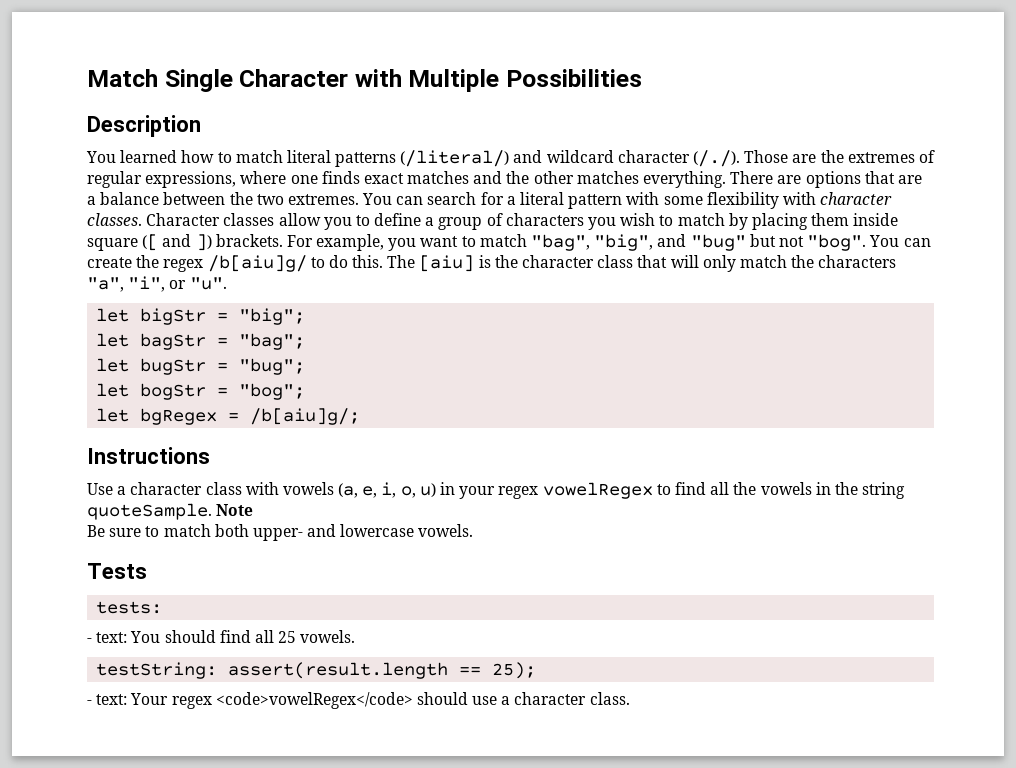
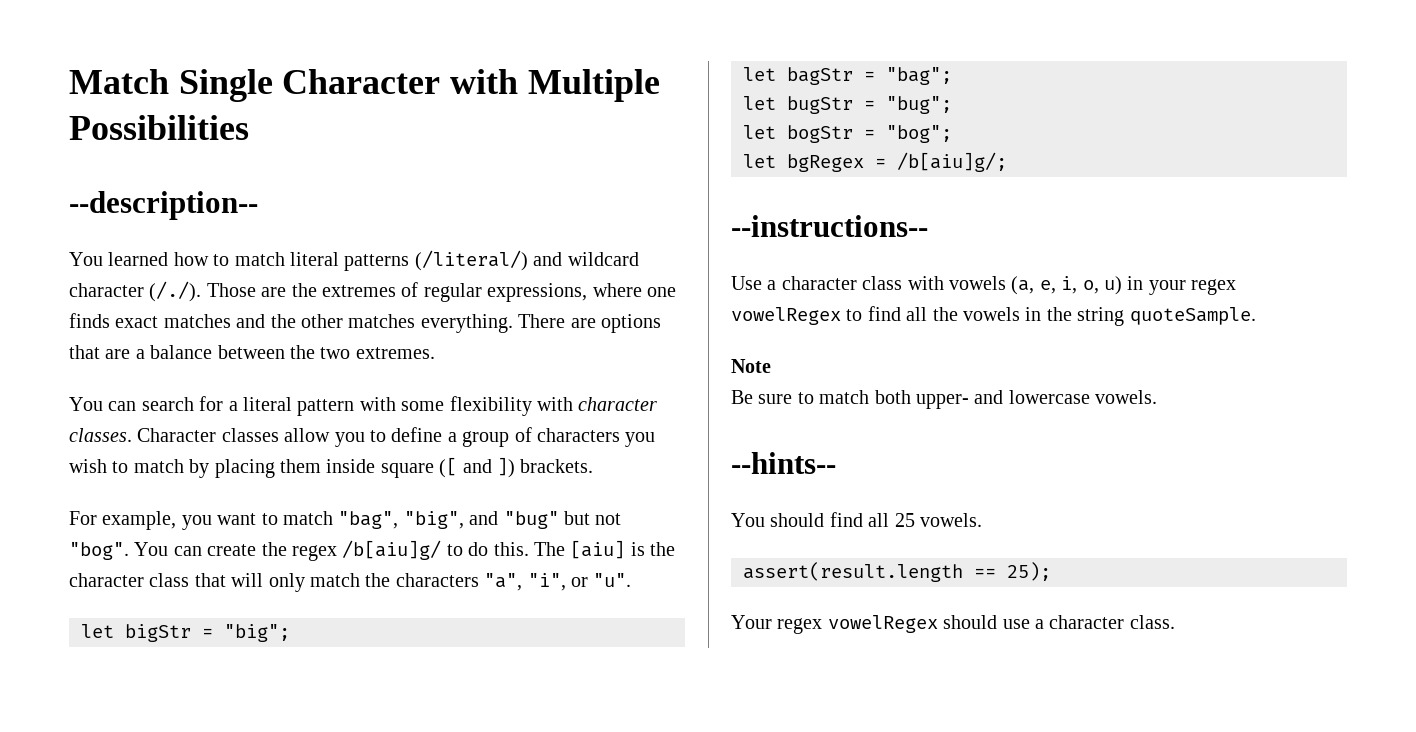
[87,115,201,137] Description -> [69,191,258,220] --description--
(359, 199) none -> (435, 353) //
(283, 240) none -> (594, 466) //
[87,447,210,464] Instructions -> [731,215,928,237] --instructions--
(212, 511) none -> (1256, 316) //
[87,563,147,579] [96,601,163,614] [87,632,128,643] Tests // tests: // - text: -> [731,452,836,474] --hints-- //
[96,662,218,679] testString: -> (982, 520) none
[87,694,128,705] - text: -> (1051, 571) none
[215,692,413,709] <code>vowelRegex</code> -> [827,615,938,633] vowelRegex

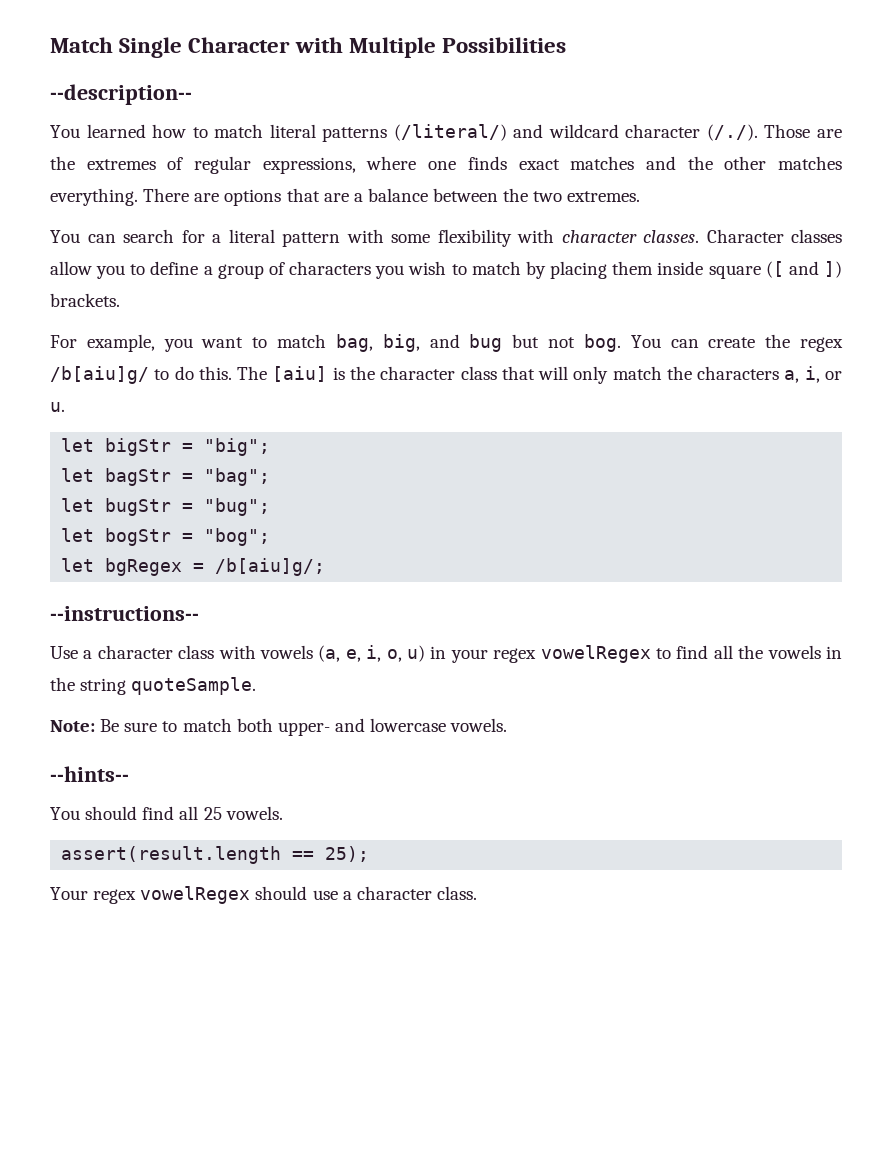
[338,511,559,529] "bag", "big", and "bug" -> [335,334,503,352] bag, big, and bug
[69,542,129,560] "bog". -> [583,334,621,352] bog.
[484,573,632,591] "a", "i", or "u". -> [784,366,843,383] [50,402,65,412] a, i, or u.
[731,359,771,373] Note // -> [50,720,95,732] Note:

